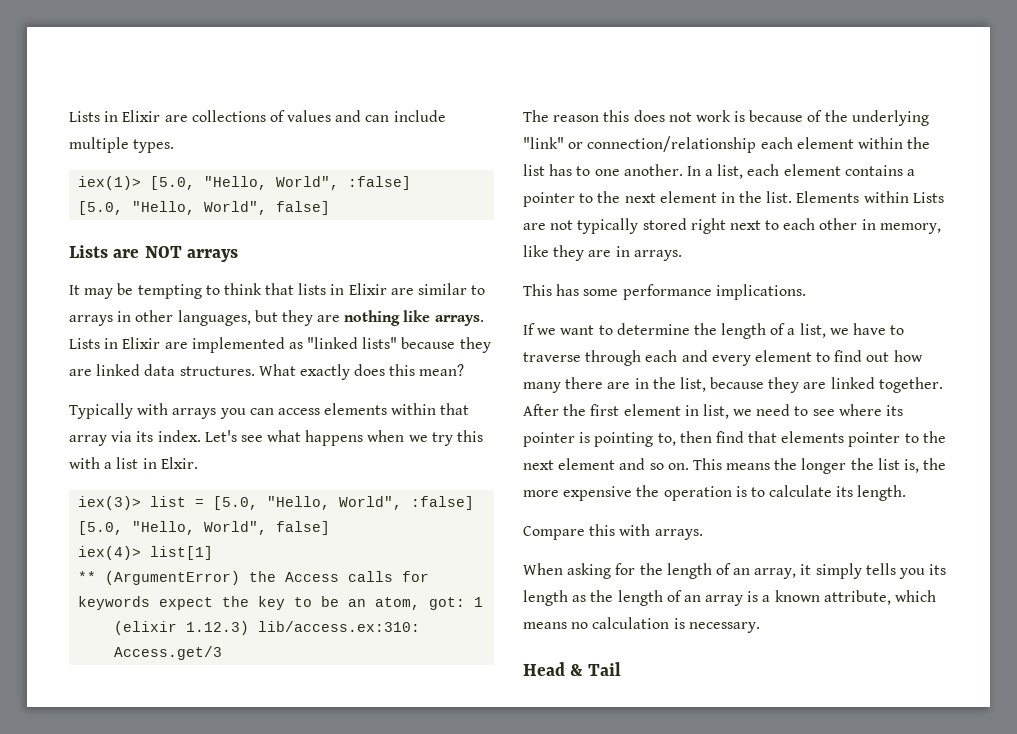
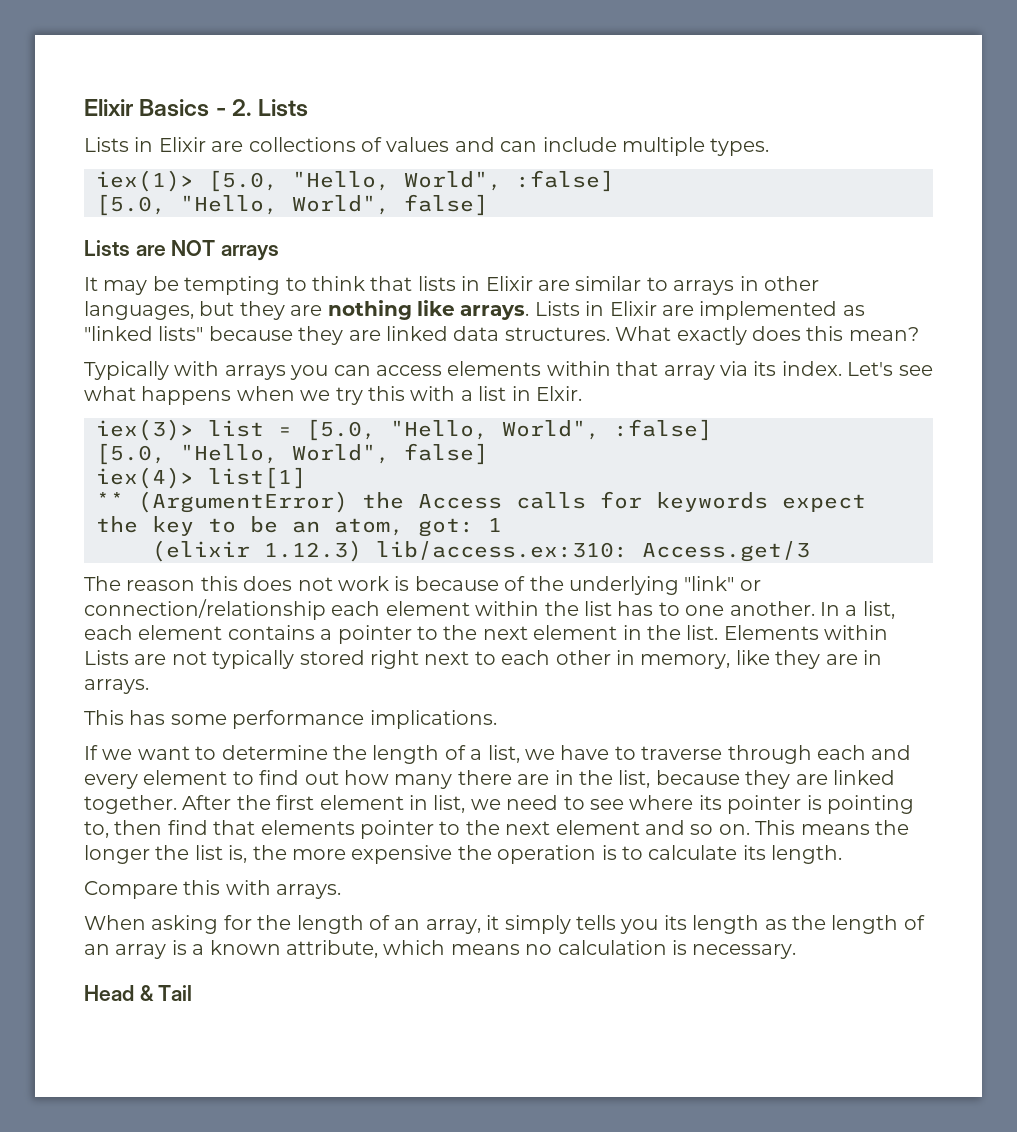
(69, 116) none -> [84,99,309,117] Elixir Basics - 2. Lists //

